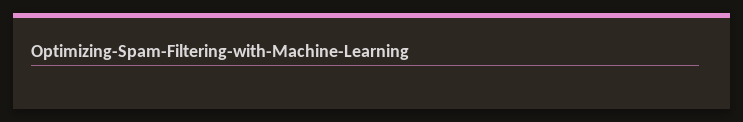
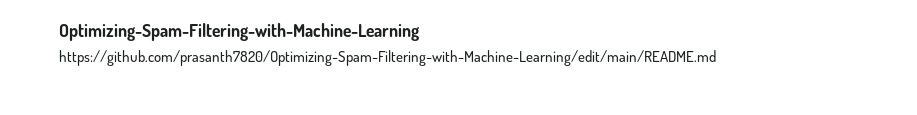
(409, 52) none -> [59,50,716,66] // https://github.com/prasanth7820/Optimizing-Spam-Filtering-with-Machine-Learning/edit/main/README.md

